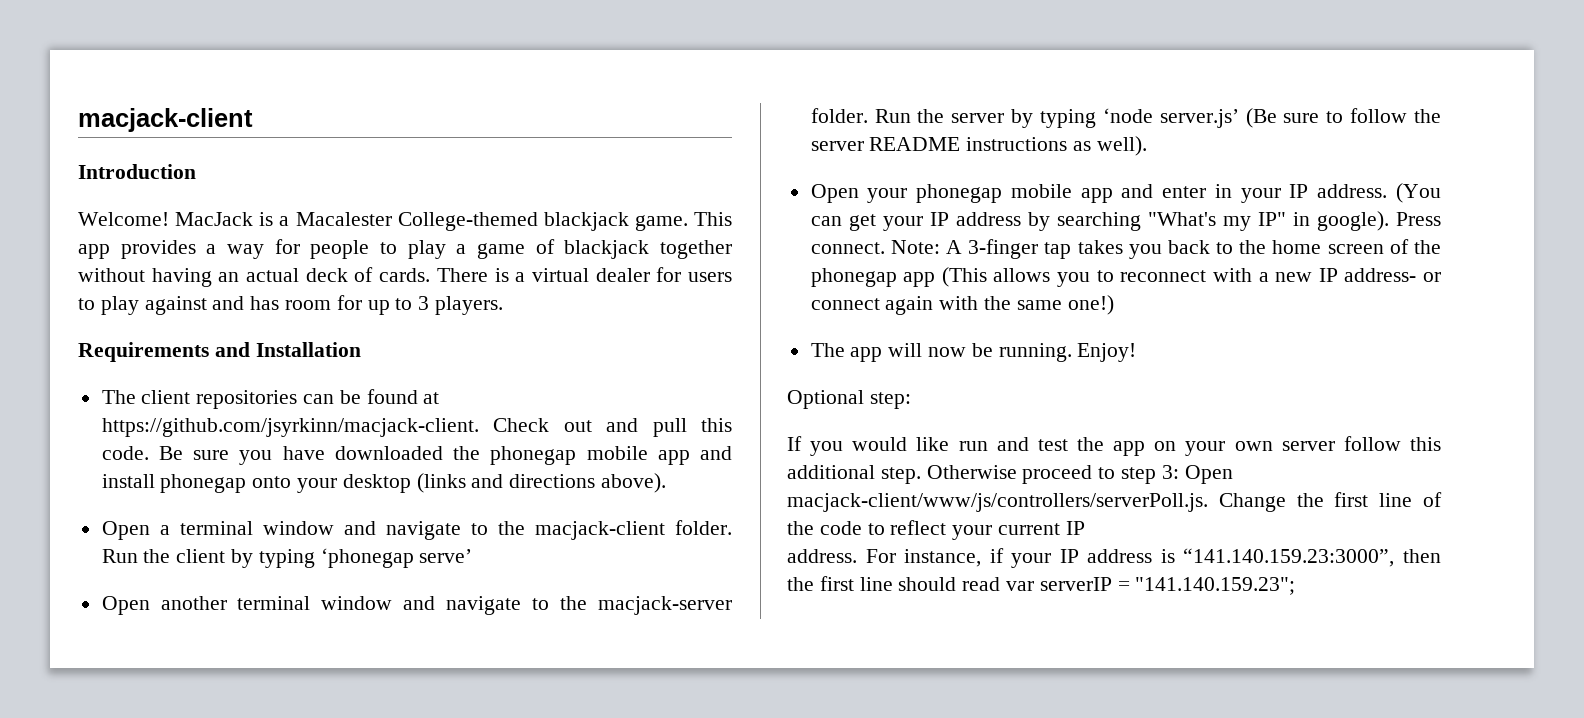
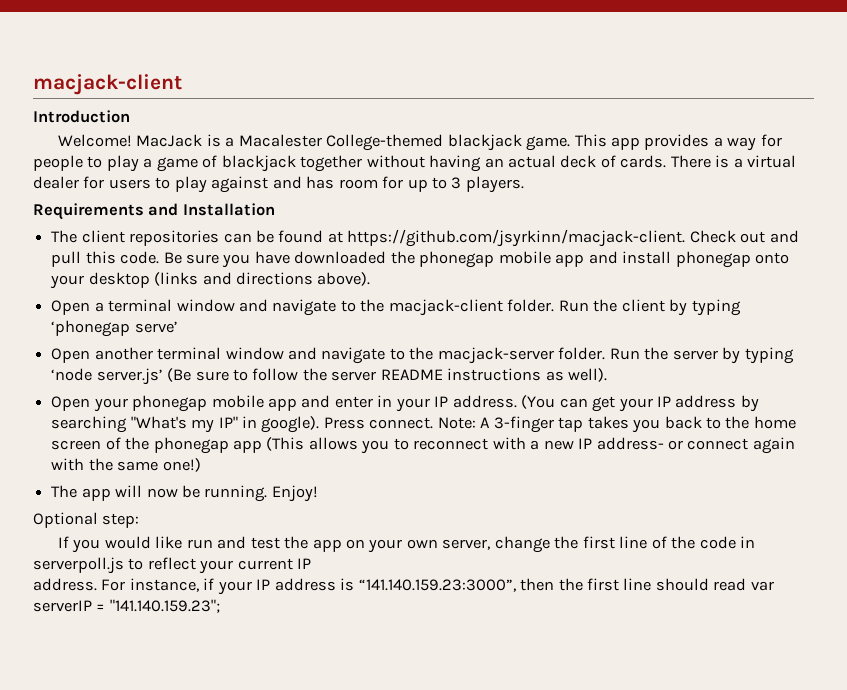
[1281,436,1441,451] [787,465,1233,484] [787,493,1286,512] server follow this additional step. Otherwise proceed to step 3: Open macjack-client/www/js/controllers/serverPoll.js. Change -> [442,536,550,553] server, change
(862, 528) none -> [739,536,755,548] [33,557,124,574] in serverpoll.js

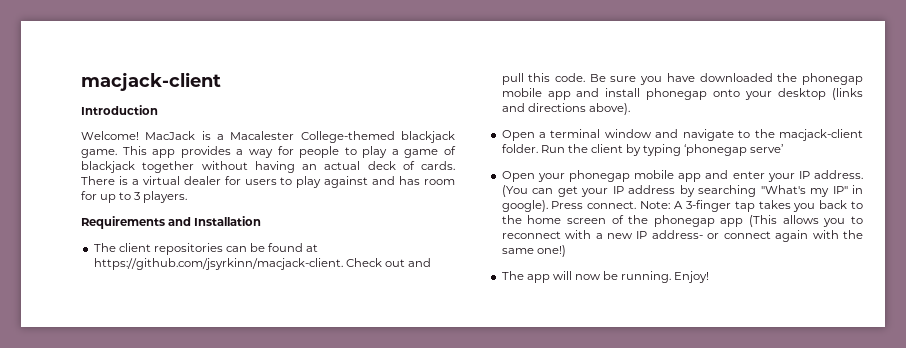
[51,347,794,364] [51,368,608,385] // Open another terminal window and navigate to the macjack-server folder. Run the server by typing ‘node server.js’ (Be sure to follow the server README instructions as well). -> (784, 148) none
[377,395,393,407] in -> (765, 175) none
[33,512,140,528] [57,536,755,553] [33,557,312,574] [33,578,774,595] [33,599,220,613] // Optional step: // If you would like run and test the app on your own server, change the first line of the code in serverpoll.js to reflect your current IP // address. For instance, if your IP address is “141.140.159.23:3000”, then the first line should read var serverIP = "141.140.159.23"; -> (710, 277) none

